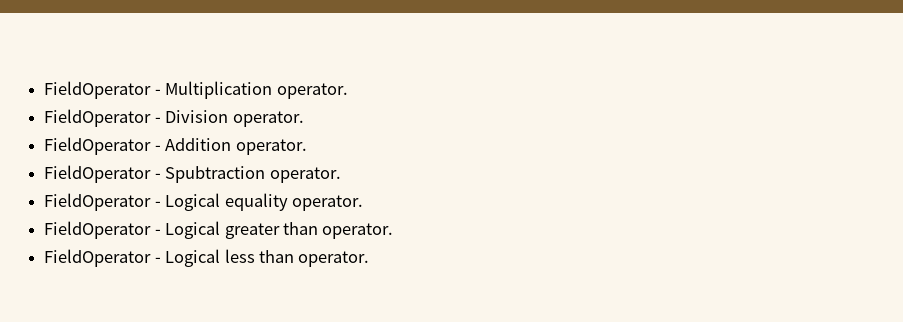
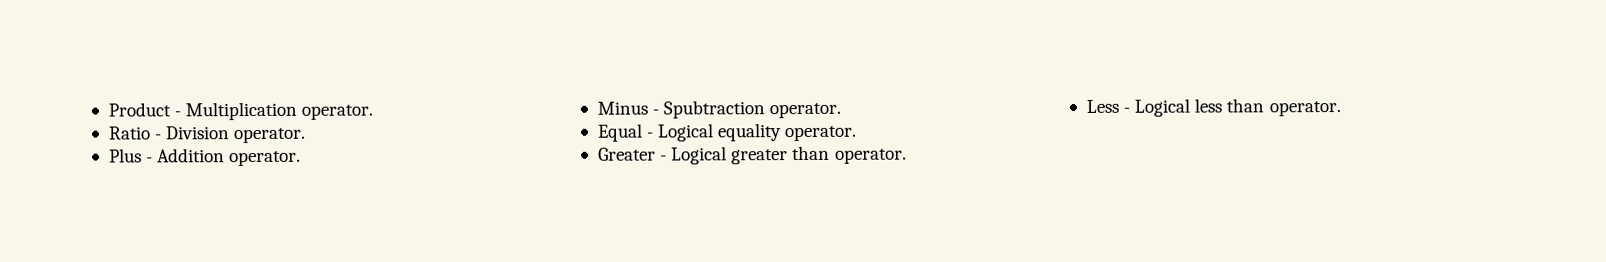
[44,81,152,99] FieldOperator -> [107,102,171,117] Product
[44,109,152,127] FieldOperator -> [107,126,151,140] Ratio
[44,137,152,155] FieldOperator -> [108,148,142,163] Plus
[44,165,152,183] FieldOperator -> [596,101,648,115] Minus
[44,193,152,211] FieldOperator -> [596,123,643,142] Equal
[44,221,152,239] FieldOperator -> [597,147,656,161] Greater
[44,249,152,267] FieldOperator -> [1085,99,1119,113] Less

